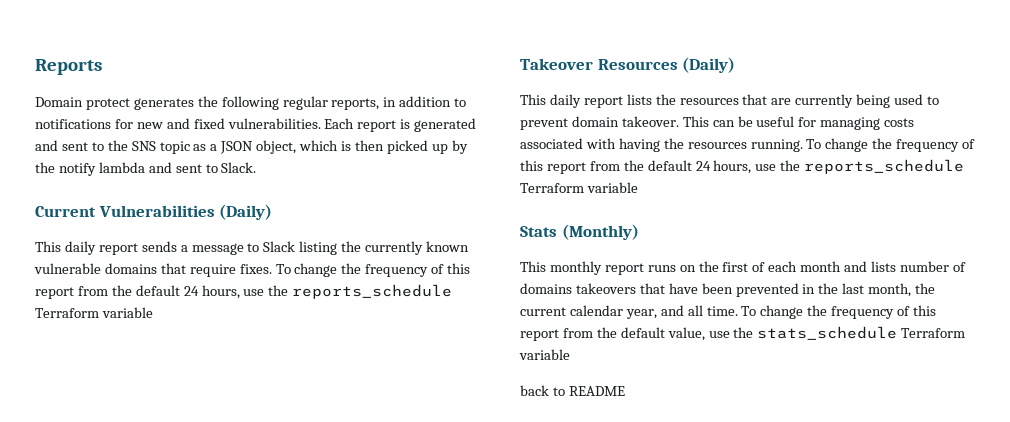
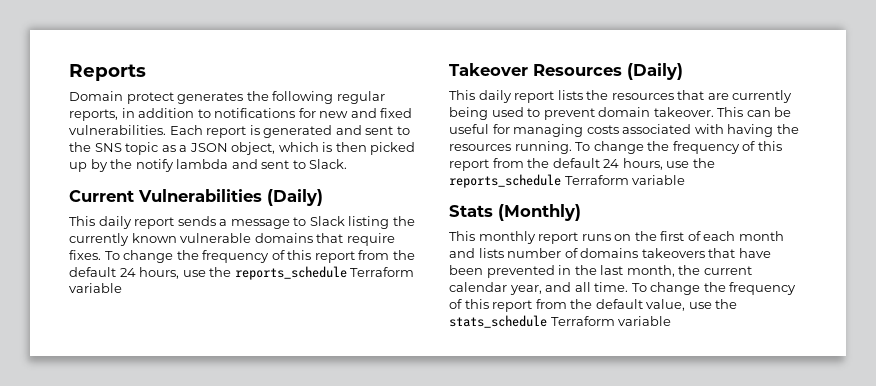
[520,385,625,396] // back to README -> (672, 321) none

